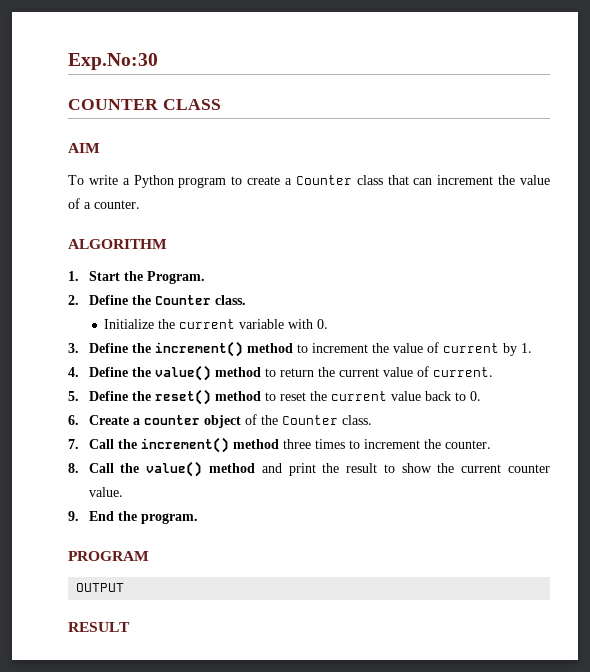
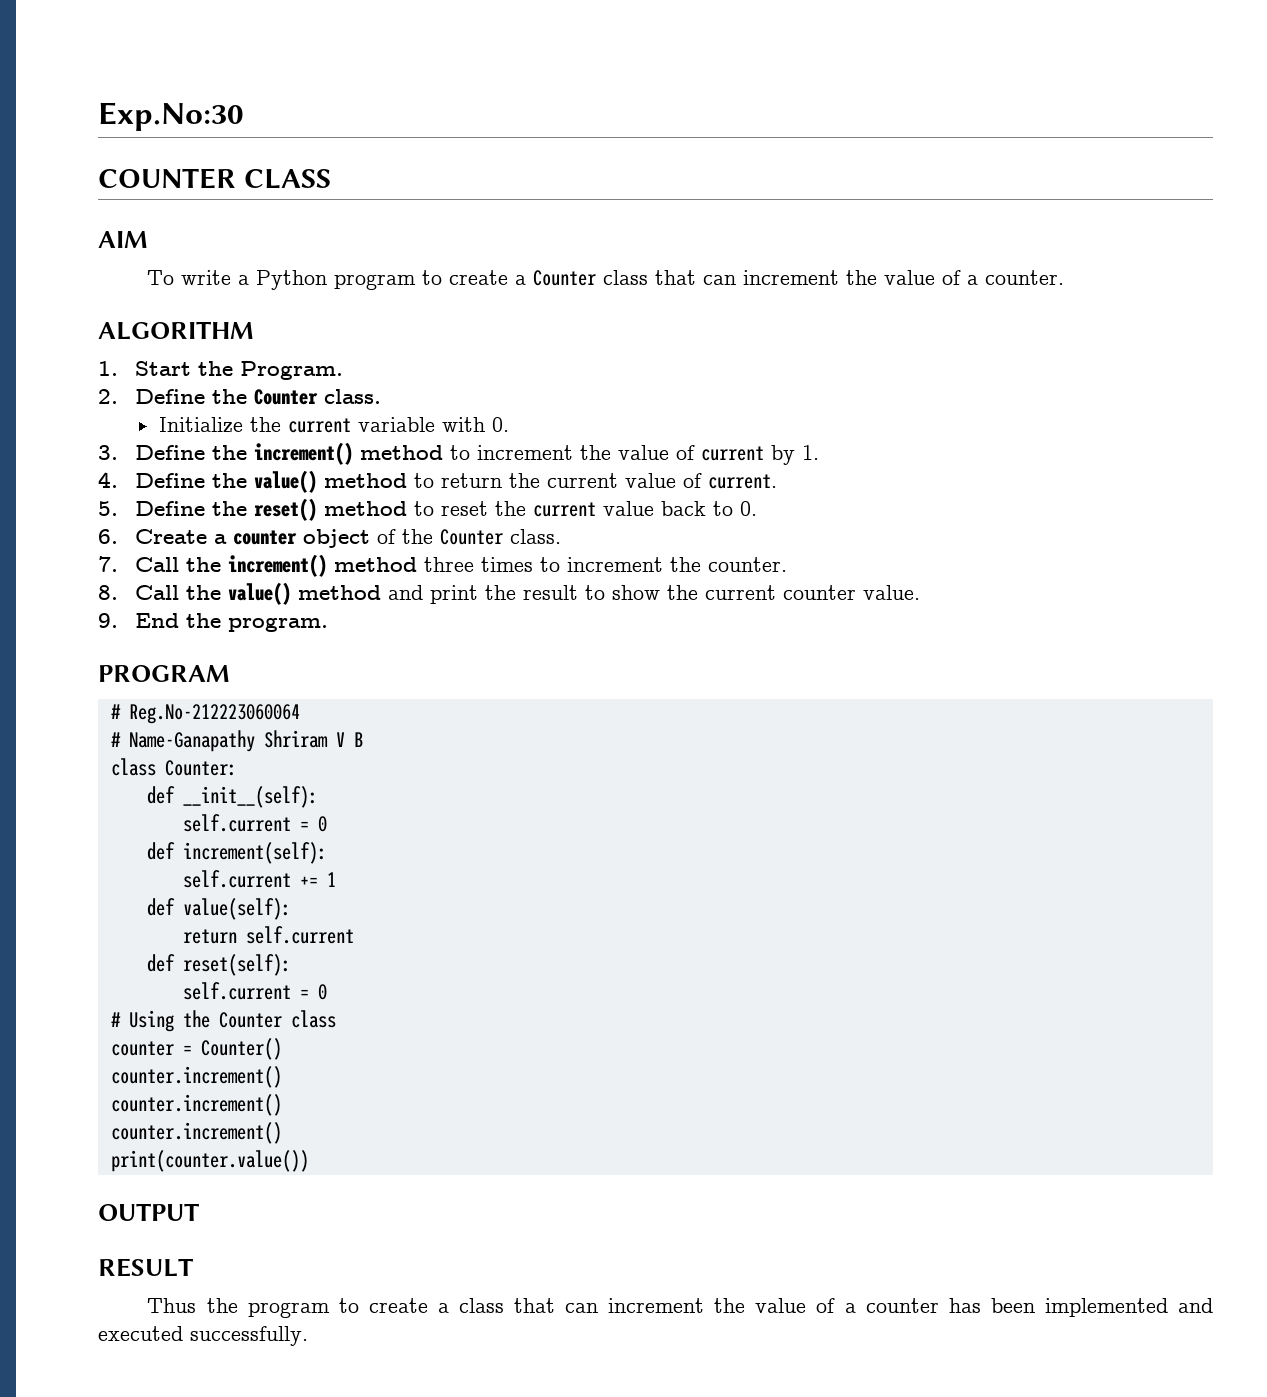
[76,583,125,592] [68,622,130,632] OUTPUT // RESULT -> [110,704,300,724] [110,730,363,752] [110,758,237,776] [146,786,318,808] [182,814,327,832] [146,842,327,864] [182,870,336,888] [146,898,291,920] [182,926,354,944] [146,954,291,976] [182,982,327,1000] [110,1010,336,1032] [110,1038,282,1060] [110,1066,282,1088] [110,1094,282,1116] [110,1122,282,1144] [110,1150,309,1172] [98,1203,199,1221] [98,1258,193,1277] [147,1298,1214,1318] [98,1326,308,1346] # Reg.No-212223060064 // # Name-Ganapathy Shriram V B // class Counter: // def __init__(self): // self.current = 0 // def increment(self): // self.current += 1 // def value(self): // return self.current // def reset(self): // self.current = 0 // # Using the Counter class // counter = Counter() // counter.increment() // counter.increment() // counter.increment() // print(counter.value()) // OUTPUT // RESULT // Thus the program to create a class that can increment the value of a counter has been implemented and executed successfully.

